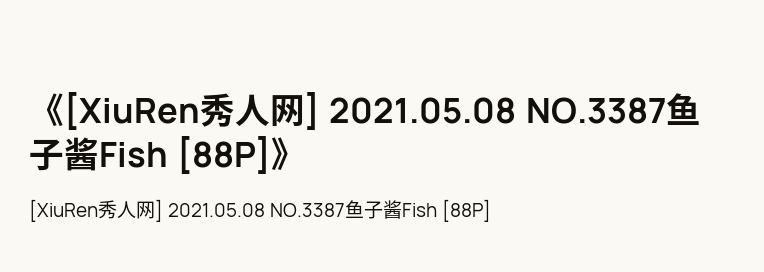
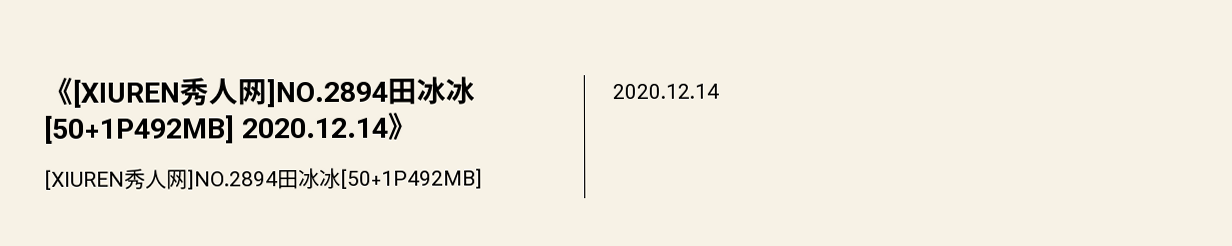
[64,92,701,130] [29,136,307,174] [29,199,492,222] [XiuRen秀人网] 2021.05.08 NO.3387鱼子酱Fish [88P]》 // [XiuRen秀人网] 2021.05.08 NO.3387鱼子酱Fish [88P] -> [72,76,475,108] [43,112,418,144] [44,167,483,190] [612,83,719,100] [XIUREN秀人网]NO.2894田冰冰[50+1P492MB] 2020.12.14》 // [XIUREN秀人网]NO.2894田冰冰[50+1P492MB] 2020.12.14

